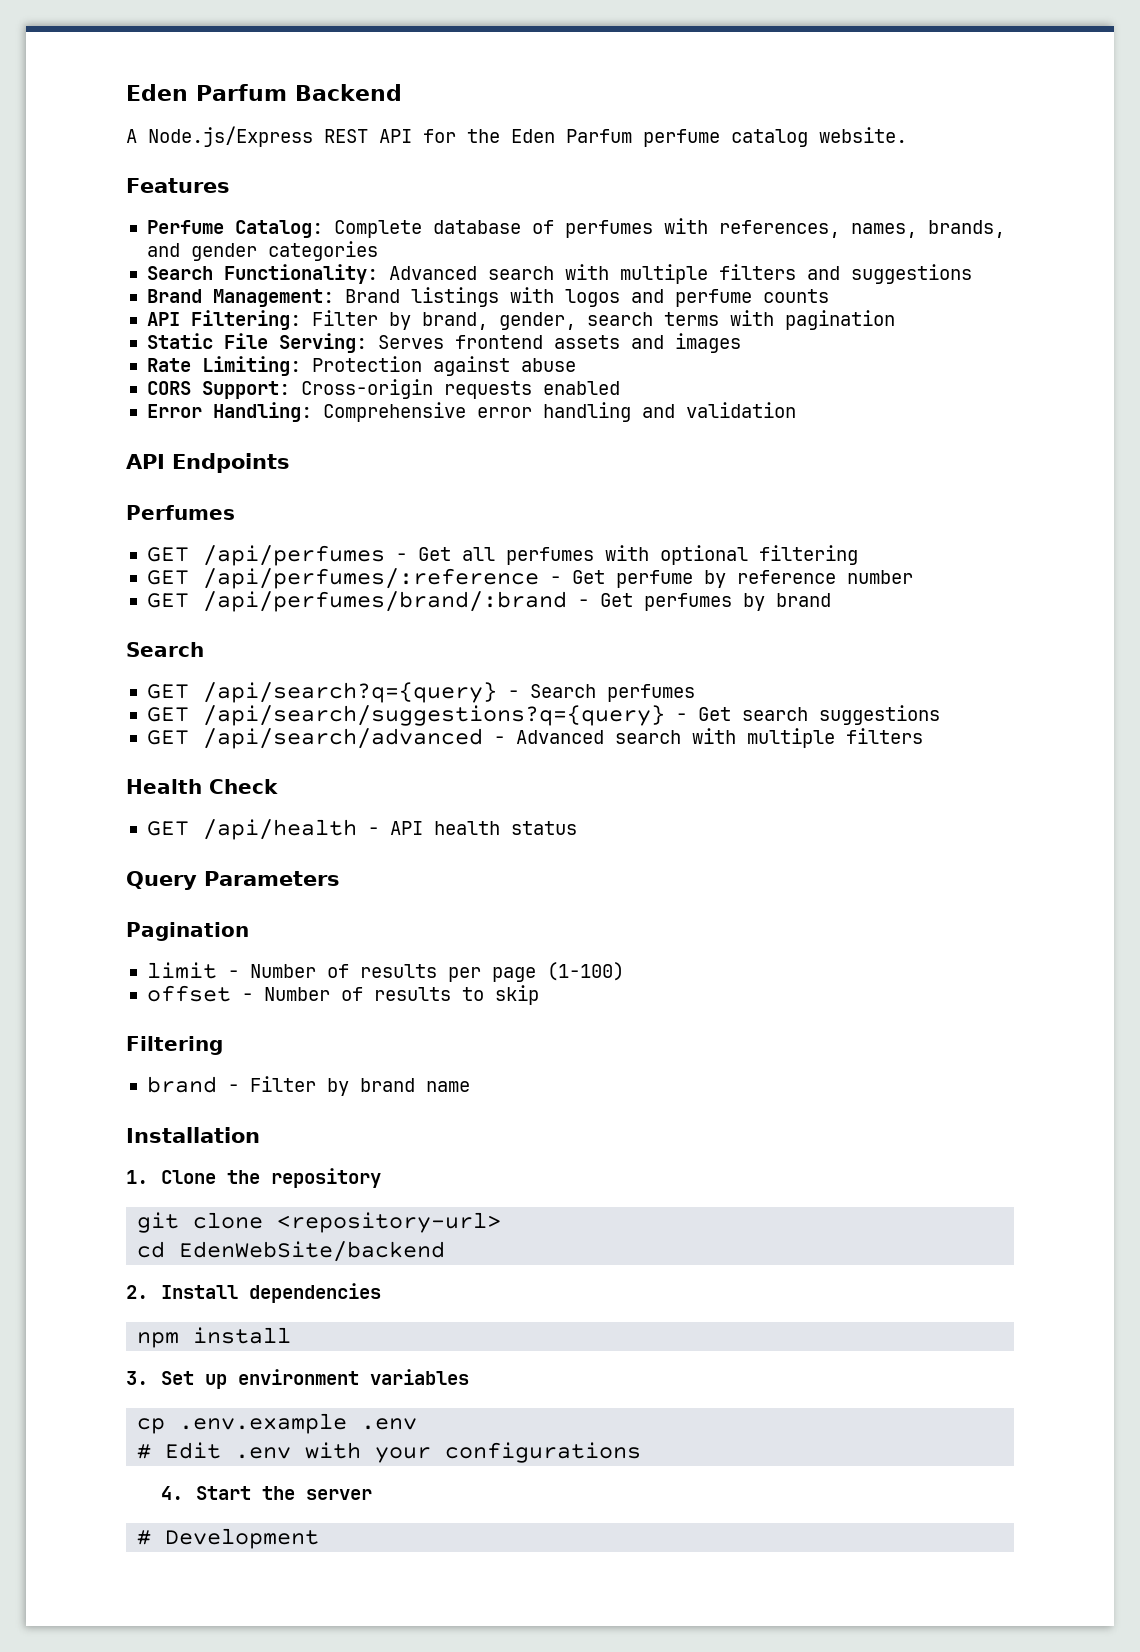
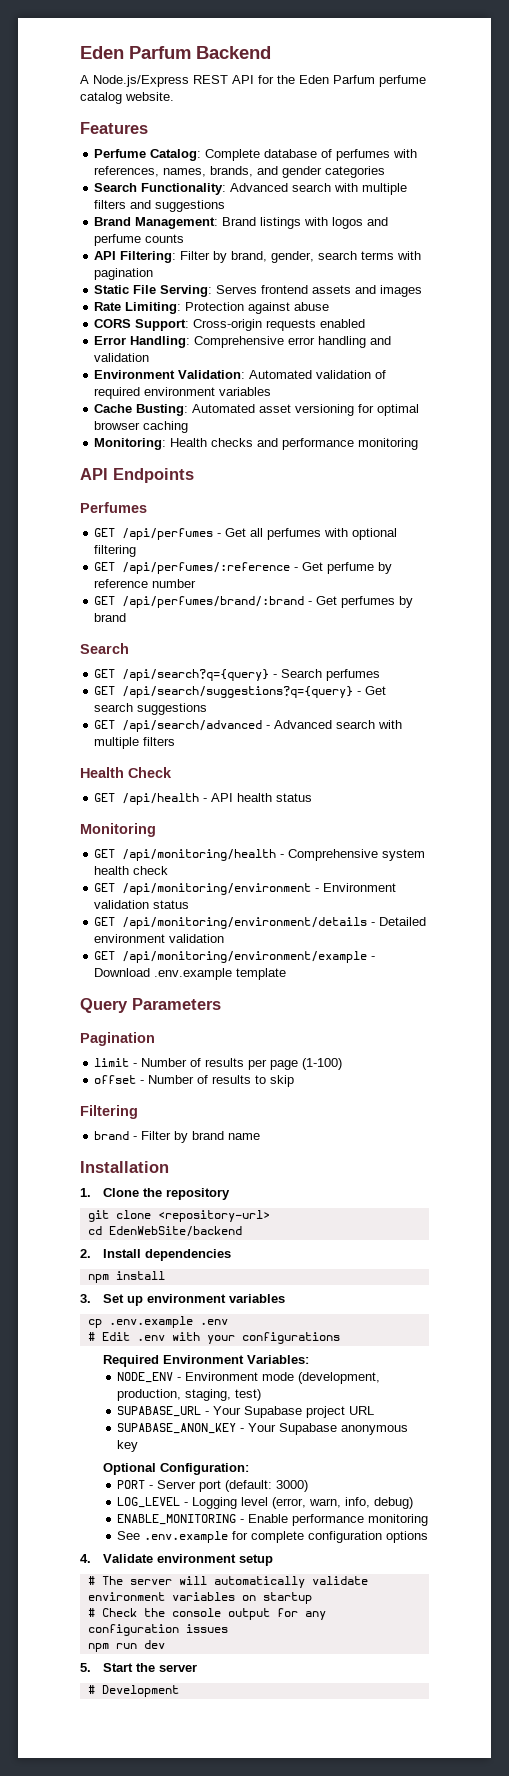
(796, 410) none -> [94,370,387,379] [94,387,272,399] [94,404,420,416] [94,421,189,433] [94,438,419,450] // Environment Validation: Automated validation of required environment variables // Cache Busting: Automated asset versioning for optimal browser caching // Monitoring: Health checks and performance monitoring
(577, 828) none -> [80,823,156,837] [94,849,426,861] [94,866,169,875] [94,883,397,895] [94,900,190,909] [94,917,427,929] [94,934,225,943] [94,951,376,963] [94,968,287,980] // Monitoring // GET /api/monitoring/health - Comprehensive system health check // GET /api/monitoring/environment - Environment validation status // GET /api/monitoring/environment/details - Detailed environment validation // GET /api/monitoring/environment/example - Download .env.example template
[161,1486,184,1500] 4. -> [102,1355,309,1367] [117,1372,381,1384] [117,1389,262,1401] [117,1406,375,1418] [117,1423,409,1435] [117,1440,139,1452] [102,1463,249,1475] [117,1480,309,1492] [117,1497,414,1509] [117,1514,429,1526] [117,1531,429,1543] [80,1554,273,1566] [87,1576,368,1588] [87,1592,312,1604] [87,1608,326,1620] [87,1624,228,1636] [87,1640,165,1652] [80,1663,91,1672] Required Environment Variables: // NODE_ENV - Environment mode (development, production, staging, test) // SUPABASE_URL - Your Supabase project URL // SUPABASE_ANON_KEY - Your Supabase anonymous key // Optional Configuration: // PORT - Server port (default: 3000) // LOG_LEVEL - Logging level (error, warn, info, debug) // ENABLE_MONITORING - Enable performance monitoring // See .env.example for complete configuration options // 4. Validate environment setup // # The server will automatically validate environment variables on startup // # Check the console output for any configuration issues // npm run dev // 5.

